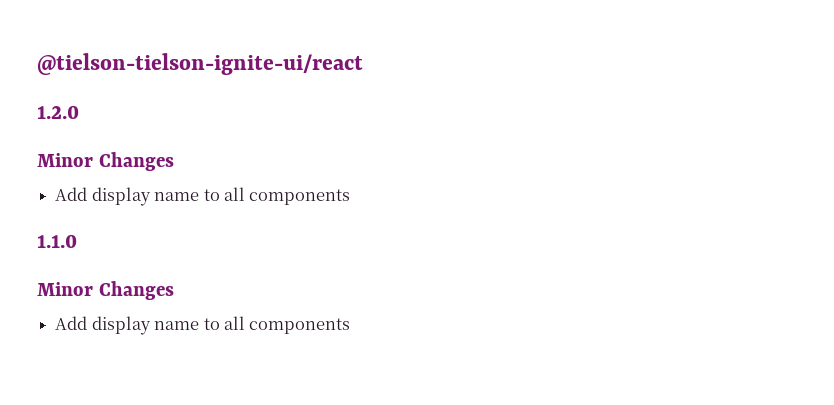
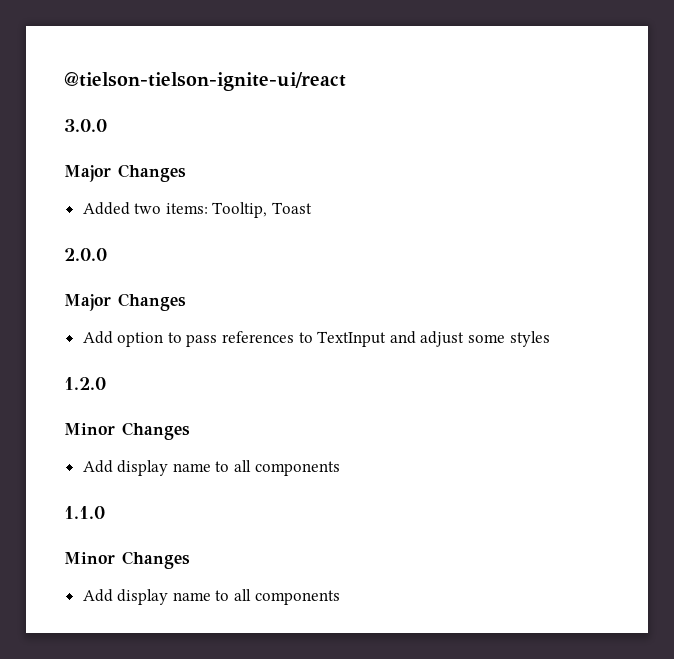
(363, 64) none -> [64,119,107,132] [64,164,186,182] [82,202,313,218] [64,248,107,261] [64,293,186,311] [82,331,550,347] // 3.0.0 // Major Changes // Added two items: Tooltip, Toast // 2.0.0 // Major Changes // Add option to pass references to TextInput and adjust some styles

